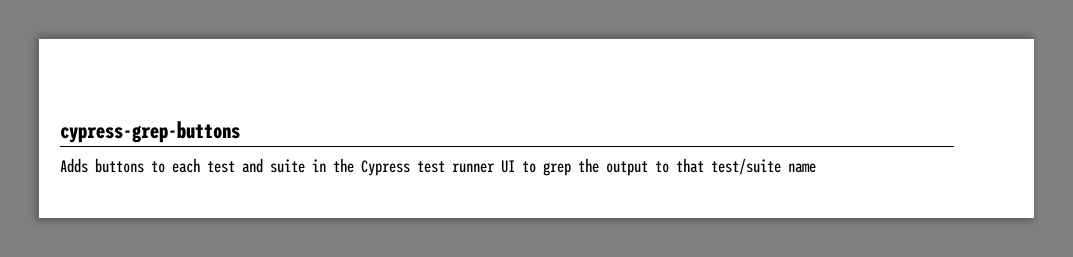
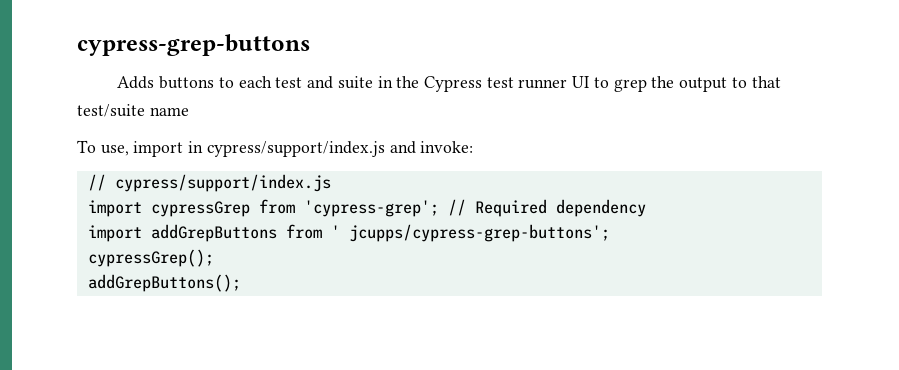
(816, 168) none -> [77,140,474,157] [87,174,331,192] [87,199,646,217] [87,224,610,242] [87,249,214,267] [87,274,241,292] // To use, import in cypress/support/index.js and invoke: // // cypress/support/index.js // import cypressGrep from 'cypress-grep'; // Required dependency // import addGrepButtons from ' jcupps/cypress-grep-buttons'; // cypressGrep(); // addGrepButtons();

